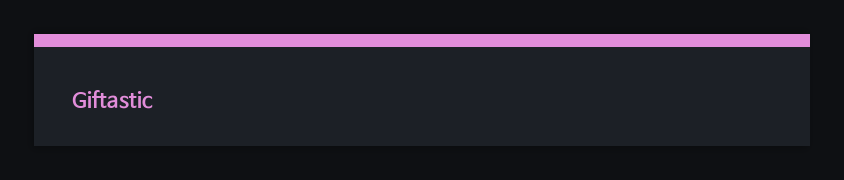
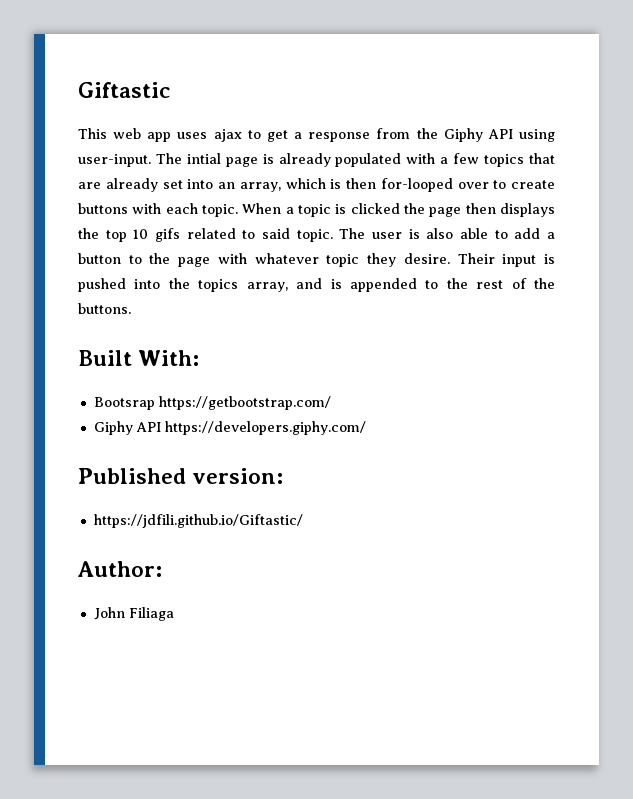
(153, 99) none -> [78,128,555,142] [78,153,556,167] [78,178,555,192] [78,203,555,217] [78,228,556,242] [78,253,556,267] [78,278,556,292] [78,303,131,314] [78,350,200,366] [93,396,331,410] [93,421,366,435] [78,468,284,484] [93,514,303,528] [77,561,162,577] [93,607,174,621] // This web app uses ajax to get a response from the Giphy API using user-input. The intial page is already populated with a few topics that are already set into an array, which is then for-looped over to create buttons with each topic. When a topic is clicked the page then displays the top 10 gifs related to said topic. The user is also able to add a button to the page with whatever topic they desire. Their input is pushed into the topics array, and is appended to the rest of the buttons. // Built With: // Bootsrap https://getbootstrap.com/ // Giphy API https://developers.giphy.com/ // Published version: // https://jdfili.github.io/Giftastic/ // Author: // John Filiaga

